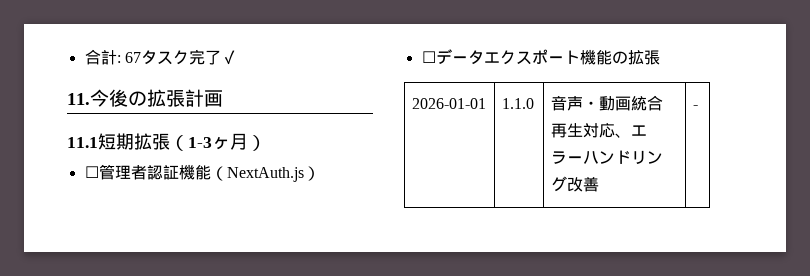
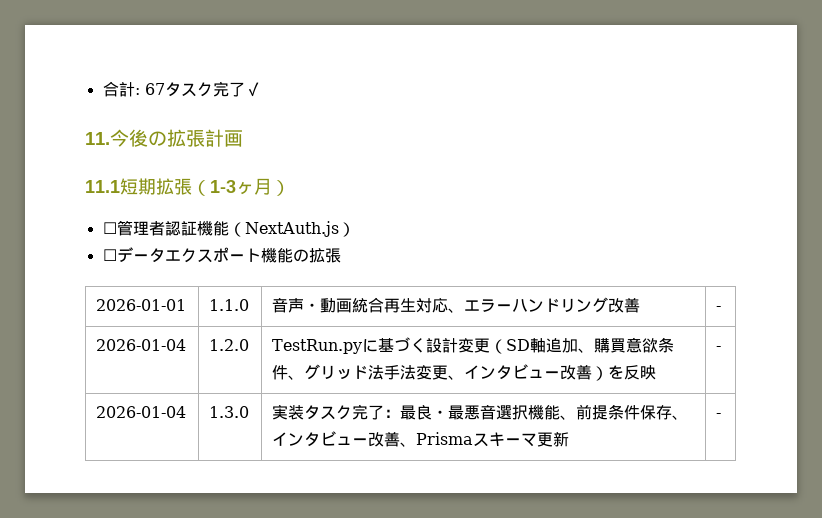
(698, 107) none -> [96,339,187,351] [209,339,250,351] [272,337,675,354] [272,364,657,381] [716,346,722,351] [96,406,187,418] [209,406,250,418] [272,404,689,420] [272,431,570,447] [716,413,722,418] // 2026-01-04 | 1.2.0 | TestRun.pyに基づく設計変更（SD軸追加、購買意欲条件、グリッド法手法変更、インタビュー改善）を反映 | - // 2026-01-04 | 1.3.0 | 実装タスク完了：最良・最悪音選択機能、前提条件保存、インタビュー改善、Prismaスキーマ更新 | -

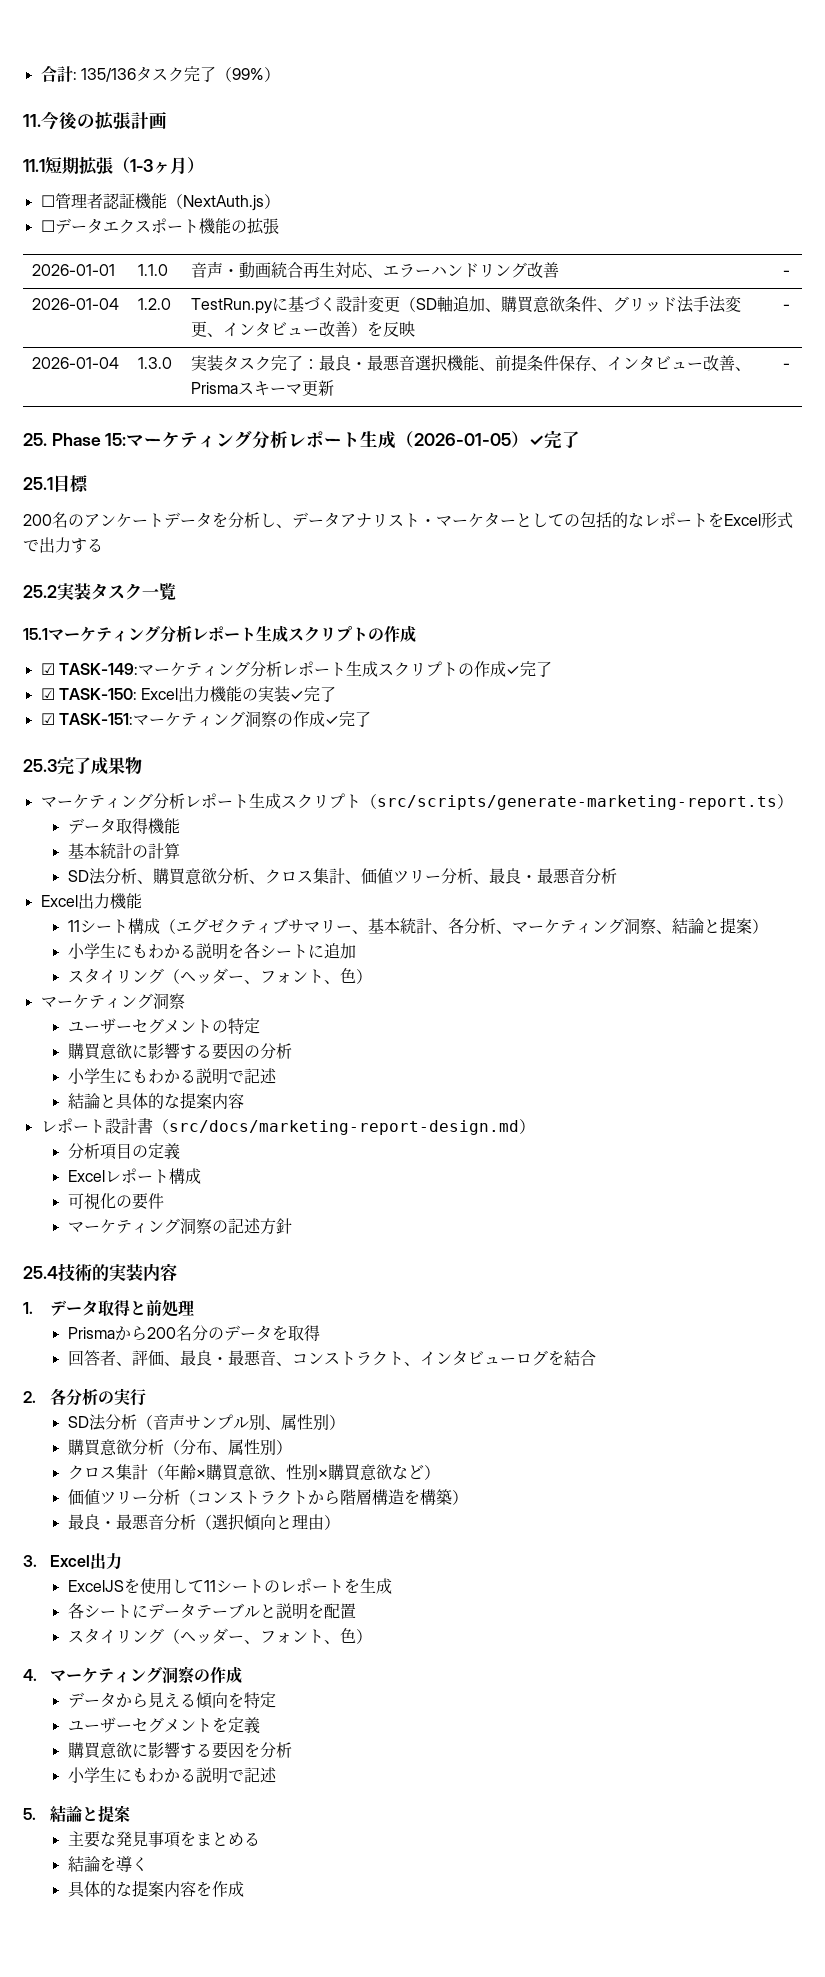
[144,81,261,97] 67タスク完了✓ -> [80,66,280,82] 135/136タスク完了（99%）
(722, 415) none -> [23,430,581,449] [23,475,88,492] [23,512,793,528] [23,537,103,553] [23,582,176,600] [23,625,416,643] [40,661,552,677] [40,686,337,702] [40,711,371,728] [23,756,142,775] [40,793,793,810] [67,818,180,834] [67,843,180,859] [67,868,617,885] [40,893,142,909] [67,917,768,935] [67,943,356,960] [67,968,372,984] [40,993,185,1010] [67,1018,260,1035] [67,1043,292,1060] [67,1068,277,1085] [67,1092,244,1110] [40,1118,535,1135] [67,1143,180,1160] [67,1168,201,1184] [67,1193,164,1210] [67,1218,292,1235] [23,1263,177,1281] [23,1300,195,1317] [67,1325,320,1341] [67,1350,596,1366] [23,1388,147,1406] [67,1413,345,1431] [67,1439,292,1456] [67,1463,440,1481] [67,1489,468,1505] [67,1514,340,1531] [23,1553,123,1570] [67,1578,392,1595] [67,1603,356,1620] [67,1628,372,1644] [23,1666,243,1684] [67,1692,276,1709] [67,1717,260,1734] [67,1742,292,1759] [67,1767,277,1784] [23,1805,131,1823] [67,1831,260,1848] [67,1856,148,1872] [67,1880,244,1898] // 25. Phase 15:マーケティング分析レポート生成（2026-01-05）✓完了 // 25.1目標 // 200名のアンケートデータを分析し、データアナリスト・マーケターとしての包括的なレポートをExcel形式で出力する // 25.2実装タスク一覧 // 15.1マーケティング分析レポート生成スクリプトの作成 // ☑ TASK-149:マーケティング分析レポート生成スクリプトの作成✓完了 // ☑ TASK-150: Excel出力機能の実装✓完了 // ☑ TASK-151:マーケティング洞察の作成✓完了 // 25.3完了成果物 // マーケティング分析レポート生成スクリプト（src/scripts/generate-marketing-report.ts） // データ取得機能 // 基本統計の計算 // SD法分析、購買意欲分析、クロス集計、価値ツリー分析、最良・最悪音分析 // Excel出力機能 // 11シート構成（エグゼクティブサマリー、基本統計、各分析、マーケティング洞察、結論と提案） // 小学生にもわかる説明を各シートに追加 // スタイリング（ヘッダー、フォント、色） // マーケティング洞察 // ユーザーセグメントの特定 // 購買意欲に影響する要因の分析 // 小学生にもわかる説明で記述 // 結論と具体的な提案内容 // レポート設計書（src/docs/marketing-report-design.md） // 分析項目の定義 // Excelレポート構成 // 可視化の要件 // マーケティング洞察の記述方針 // 25.4技術的実装内容 // 1.データ取得と前処理 // Prismaから200名分のデータを取得 // 回答者、評価、最良・最悪音、コンストラクト、インタビューログを結合 // 2.各分析の実行 // SD法分析（音声サンプル別、属性別） // 購買意欲分析（分布、属性別） // クロス集計（年齢×購買意欲、性別×購買意欲など） // 価値ツリー分析（コンストラクトから階層構造を構築） // 最良・最悪音分析（選択傾向と理由） // 3. Excel出力 // ExcelJSを使用して11シートのレポートを生成 // 各シートにデータテーブルと説明を配置 // スタイリング（ヘッダー、フォント、色） // 4.マーケティング洞察の作成 // データから見える傾向を特定 // ユーザーセグメントを定義 // 購買意欲に影響する要因を分析 // 小学生にもわかる説明で記述 // 5.結論と提案 // 主要な発見事項をまとめる // 結論を導く // 具体的な提案内容を作成

